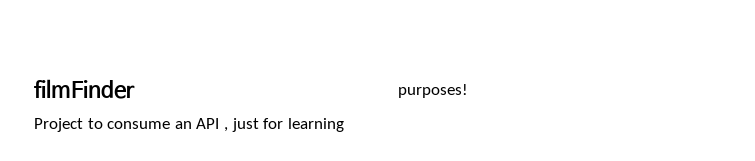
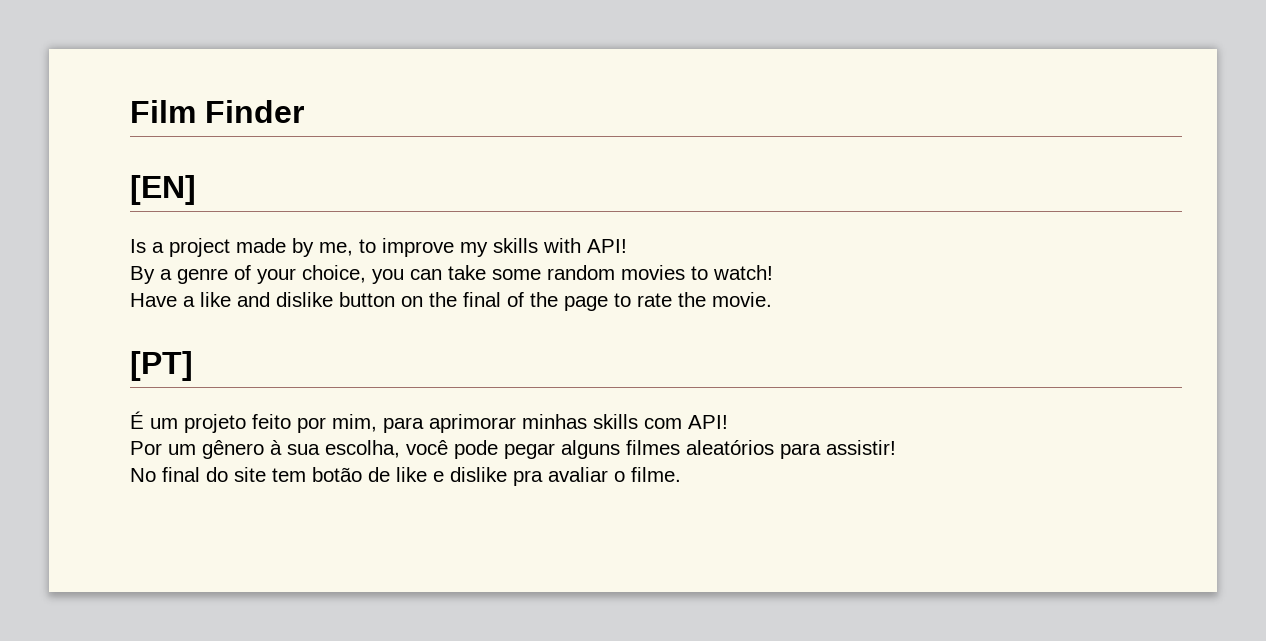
[34,79,135,99] [34,118,344,132] [398,84,468,98] filmFinder // Project to consume an API , just for learning purposes! -> [130,100,304,123] [130,175,196,205] [130,238,627,257] [130,265,773,284] [130,292,772,311] [130,351,193,381] [130,411,728,433] [130,440,896,459] [130,467,681,486] Film Finder // [EN] // Is a project made by me, to improve my skills with API! // By a genre of your choice, you can take some random movies to watch! // Have a like and dislike button on the final of the page to rate the movie. // [PT] // É um projeto feito por mim, para aprimorar minhas skills com API! // Por um gênero à sua escolha, você pode pegar alguns filmes aleatórios para assistir! // No final do site tem botão de like e dislike pra avaliar o filme.

